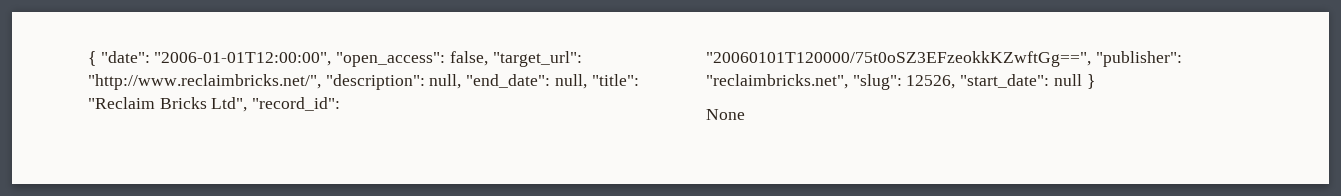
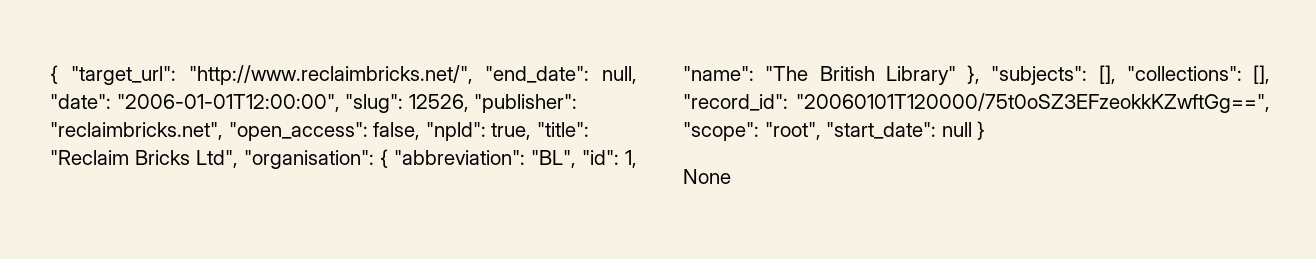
[88,51,582,67] [88,74,639,90] [88,97,341,112] [706,51,1182,67] [706,74,956,90] { "date": "2006-01-01T12:00:00", "open_access": false, "target_url": "http://www.reclaimbricks.net/", "description": null, "end_date": null, "title": "Reclaim Bricks Ltd", "record_id": "20060101T120000/75t0oSZ3EFzeokkKZwftGg==", "publisher": "reclaimbricks.net", "slug": 12526, -> [50,65,637,85] [50,94,578,113] [50,122,589,141] [50,149,637,169] [683,65,1270,85] [683,93,1270,113] [683,122,821,141] { "target_url": "http://www.reclaimbricks.net/", "end_date": null, "date": "2006-01-01T12:00:00", "slug": 12526, "publisher": "reclaimbricks.net", "open_access": false, "npld": true, "title": "Reclaim Bricks Ltd", "organisation": { "abbreviation": "BL", "id": 1, "name": "The British Library" }, "subjects": [], "collections": [], "record_id": "20060101T120000/75t0oSZ3EFzeokkKZwftGg==", "scope": "root",

